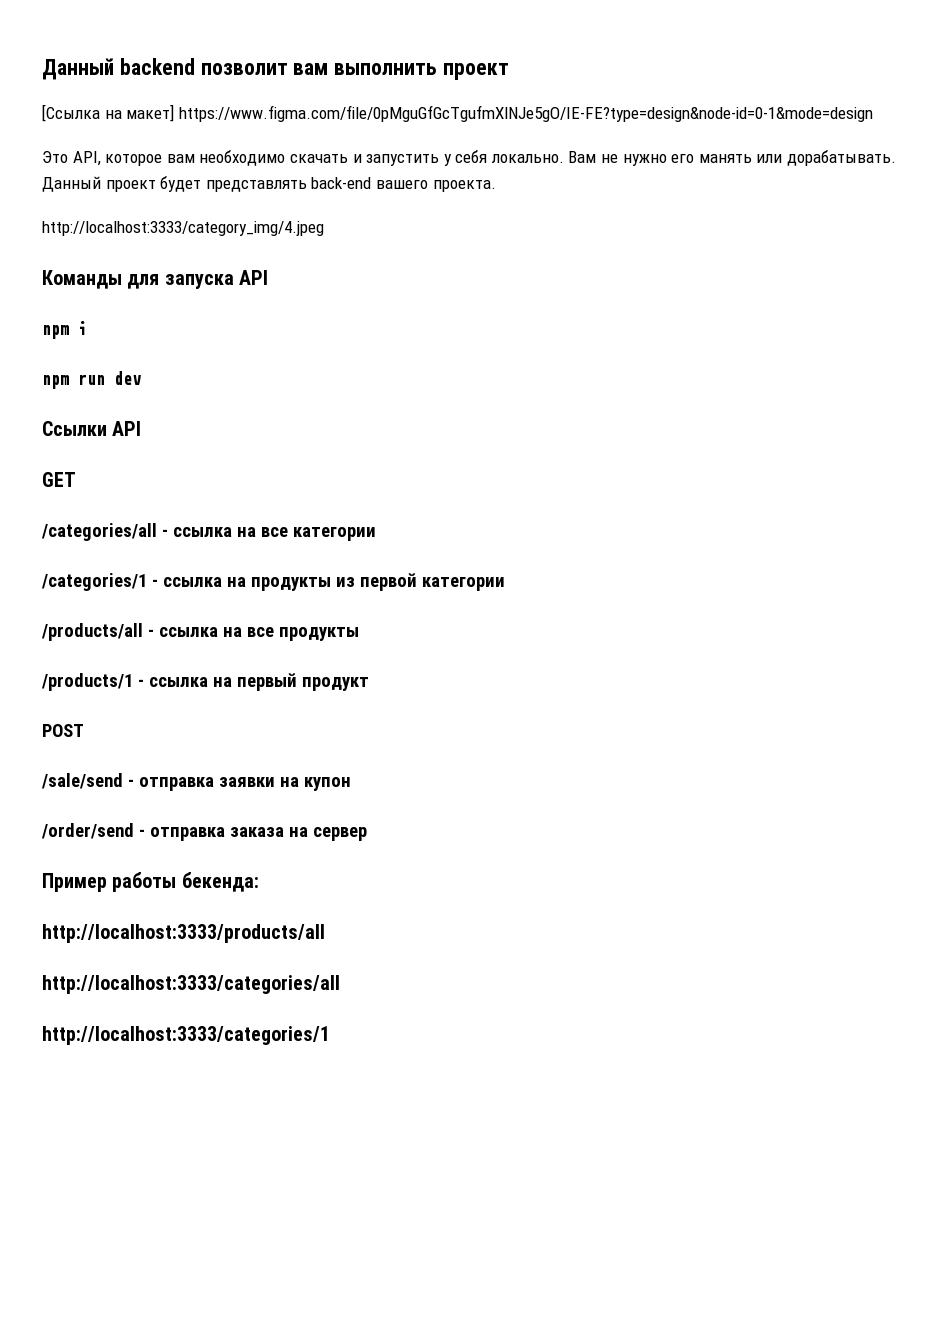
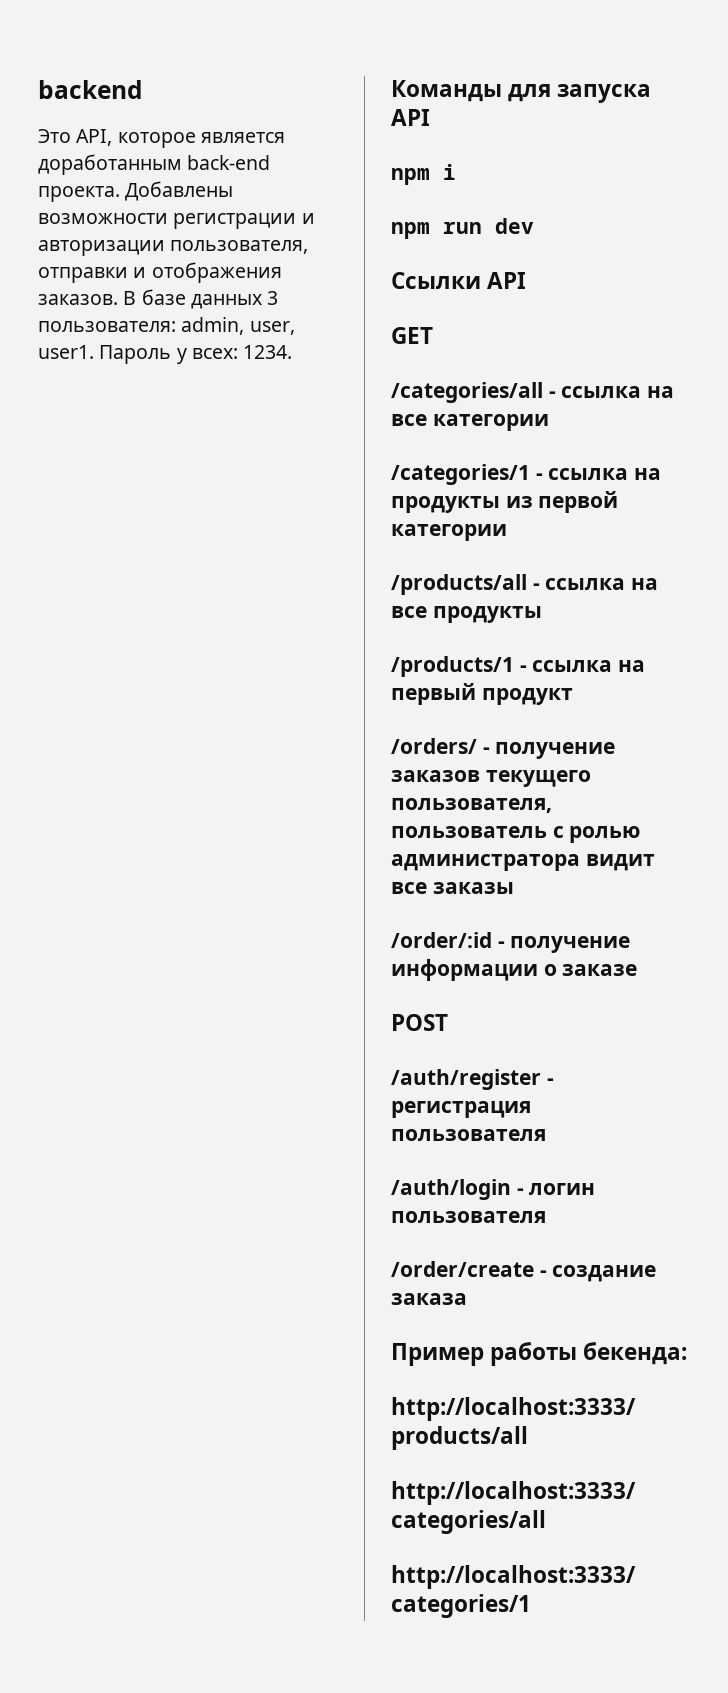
[42,58,114,80] Данный -> (38, 89) none
[200,63,510,80] [42,104,873,122] [42,150,897,166] [42,176,496,192] [42,221,324,236] позволит вам выполнить проект // [Ссылка на макет] https://www.figma.com/file/0pMguGfGcTgufmXlNJe5gO/IE-FE?type=design&node-id=0-1&mode=design // Это API, которое вам необходимо скачать и запустить у себя локально. Вам не нужно его манять или дорабатывать. Данный проект будет представлять back-end вашего проекта. // http://localhost:3333/category_img/4.jpeg -> [38,129,285,148] [38,154,271,175] [38,181,234,202] [38,213,315,229] [38,240,309,256] [38,262,282,283] [38,289,279,309] [38,317,295,335] [38,345,293,364] // Это API, которое является доработанным back-end проекта. Добавлены возможности регистрации и авторизации пользователя, отправки и отображения заказов. В базе данных 3 пользователя: admin, user, user1. Пароль у всех: 1234.
[42,724,84,737] [41,773,351,791] [41,823,225,841] POST // /sale/send - отправка заявки на купон // /order/send - отправка -> [391,738,616,759] [391,770,591,787] [391,798,552,813] [391,826,641,843] [391,854,655,871] [391,882,514,894] [391,932,631,953] [391,959,638,981] [391,1014,448,1031] [391,1069,554,1090] [391,1101,531,1118] [391,1129,546,1141] [391,1179,596,1200] [391,1211,546,1223] [391,1261,657,1282] /orders/ - получение заказов текущего пользователя, пользователь с ролью администратора видит все заказы // /order/:id - получение информации о заказе // POST // /auth/register - регистрация пользователя // /auth/login - логин пользователя // /order/create - создание
[288,827,367,841] на сервер -> (467, 1299) none

